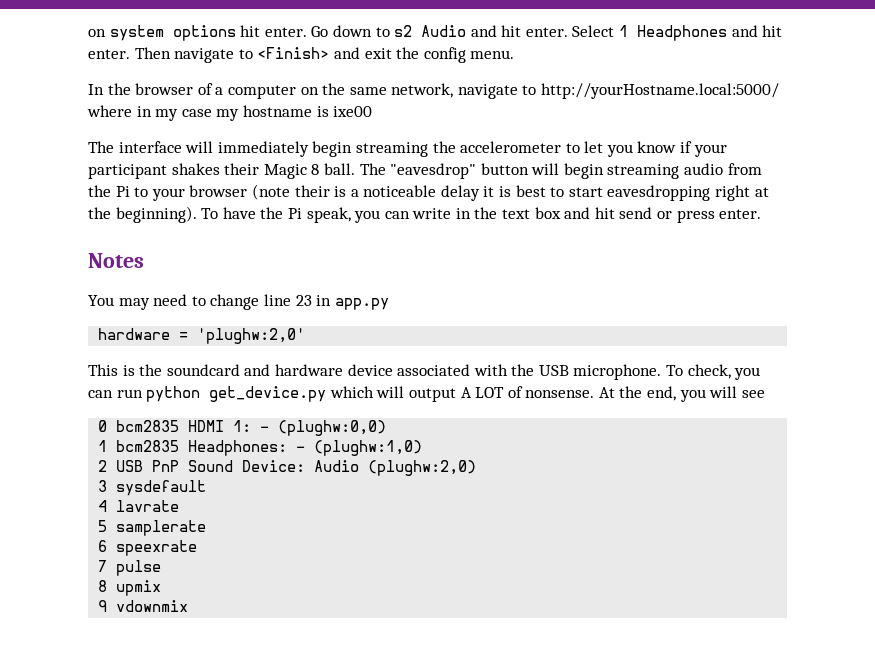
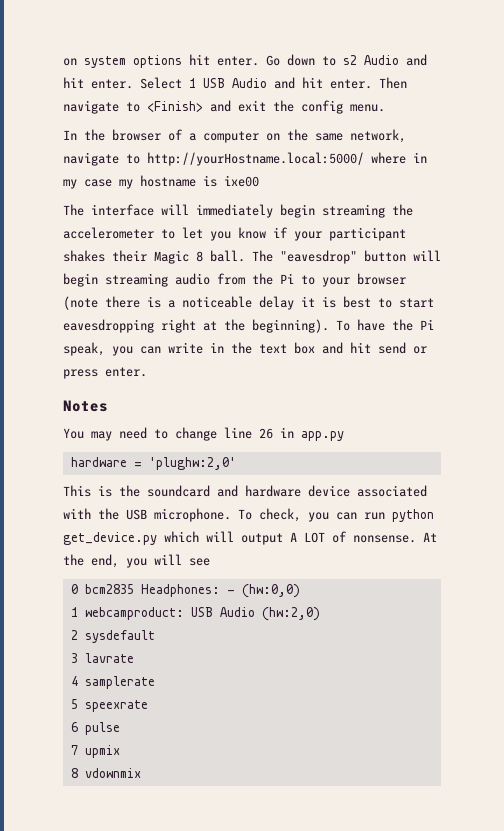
[637,25,728,41] Headphones -> [203,78,267,88] USB Audio
[294,185,330,197] their -> [105,296,140,308] there
[295,295,312,306] 23 -> [259,428,273,439] 26
[188,420,387,436] [98,440,423,456] [98,460,477,476] HDMI 1: - (plughw:0,0) // 1 bcm2835 Headphones: - (plughw:1,0) // 2 USB PnP Sound Device: Audio (plughw:2,0) -> [140,584,300,598] [70,607,320,621] [70,630,155,643] Headphones: - (hw:0,0) // 1 webcamproduct: USB Audio (hw:2,0) // 2 sysdefault
[116,480,207,496] sysdefault -> [84,653,134,663] lavrate
[116,500,180,512] lavrate -> [84,676,155,689] samplerate
[116,520,207,536] samplerate -> [84,700,148,712] speexrate
[116,540,198,556] speexrate -> [84,722,120,735] pulse
[116,560,162,576] [98,580,162,596] [98,600,108,612] pulse // 8 upmix // 9 -> [84,745,120,758] [70,768,78,778] upmix // 8

